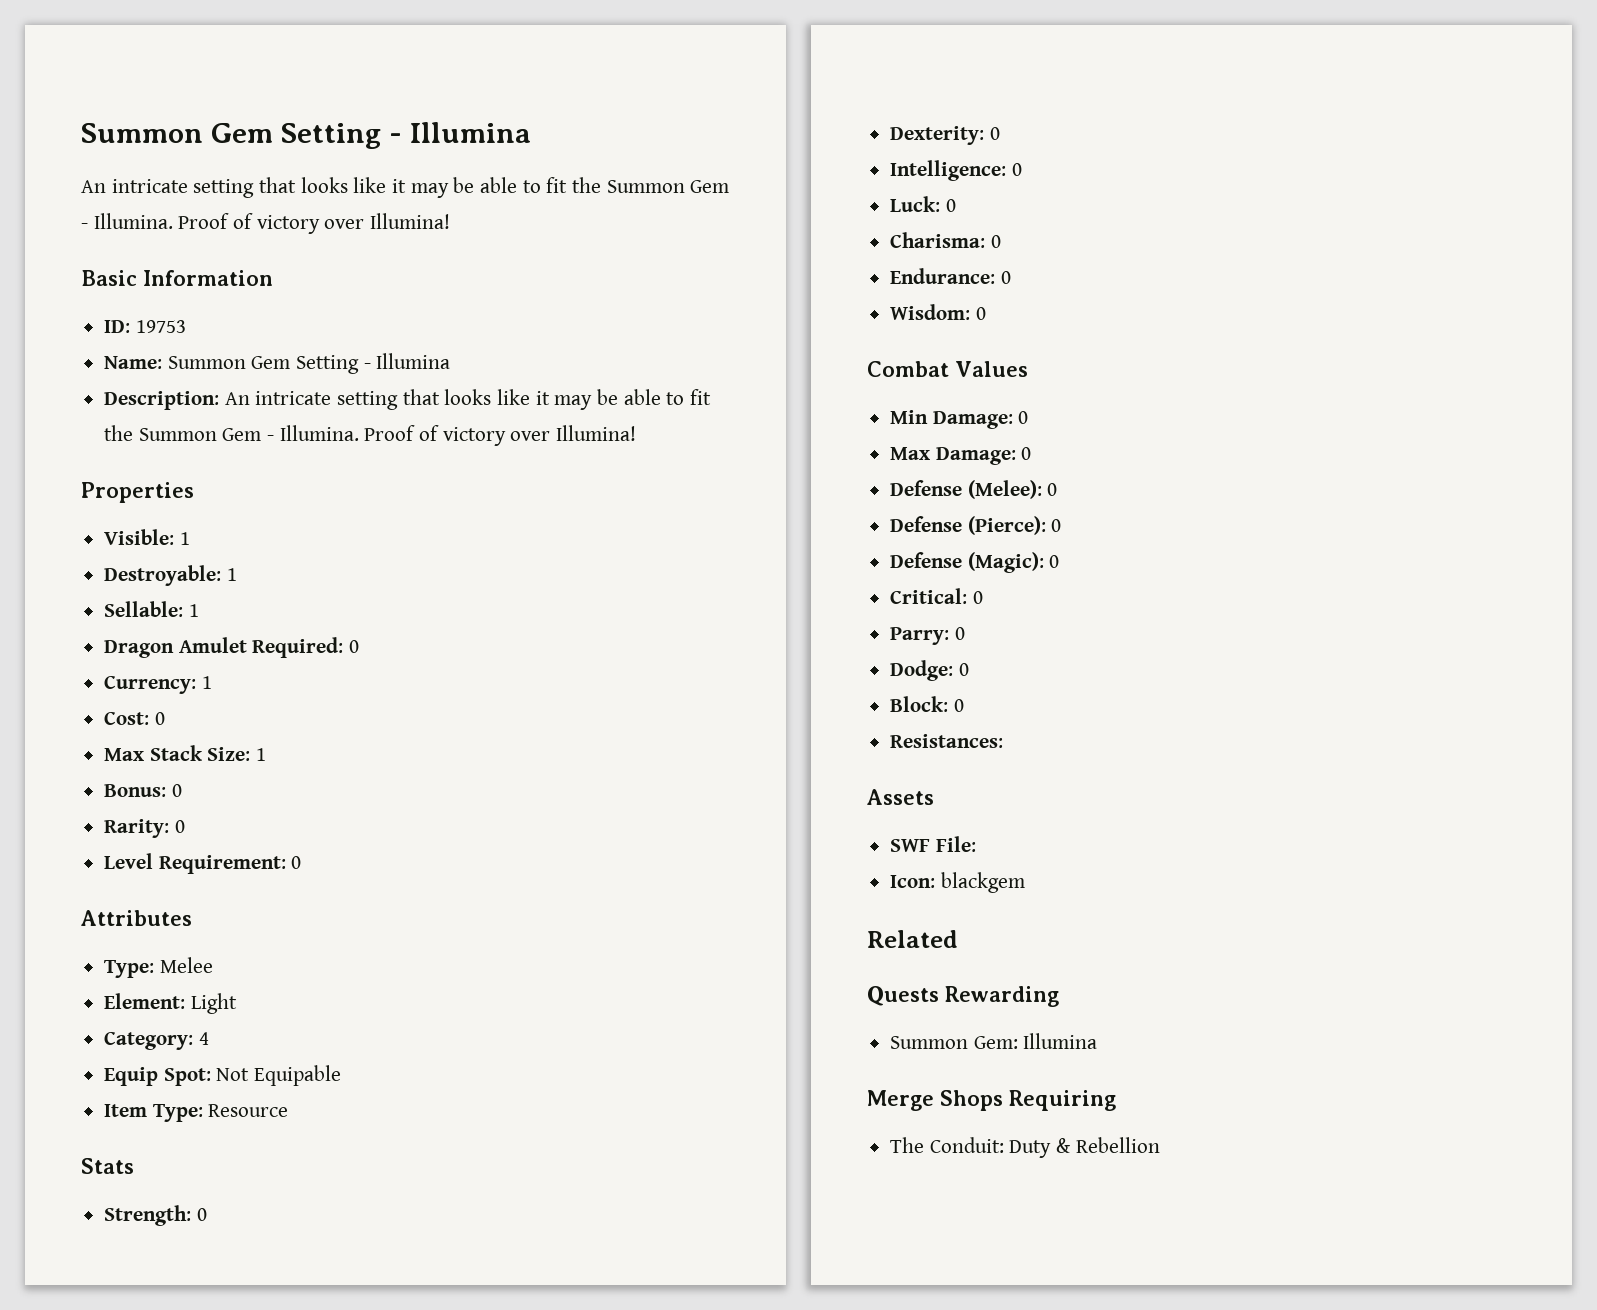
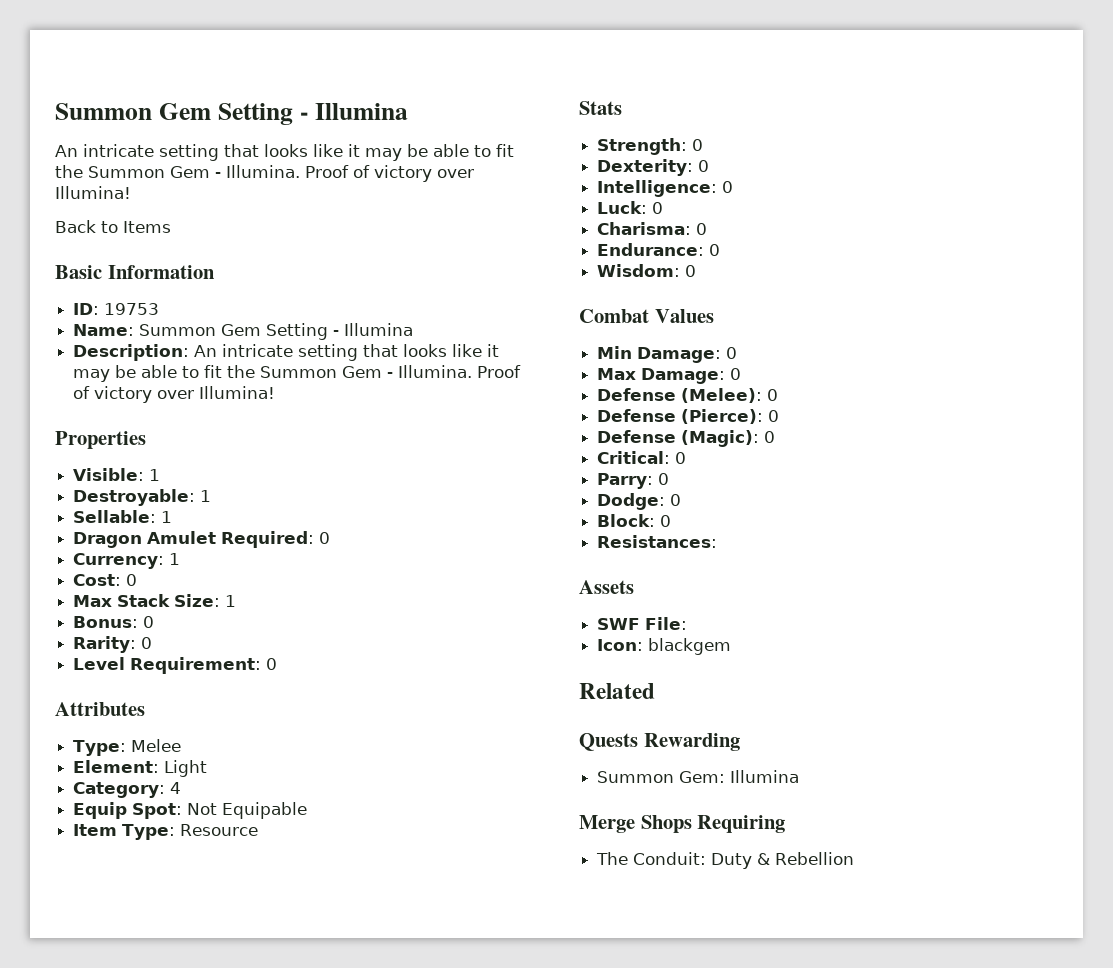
(451, 221) none -> [55,220,171,233] // Back to Items

